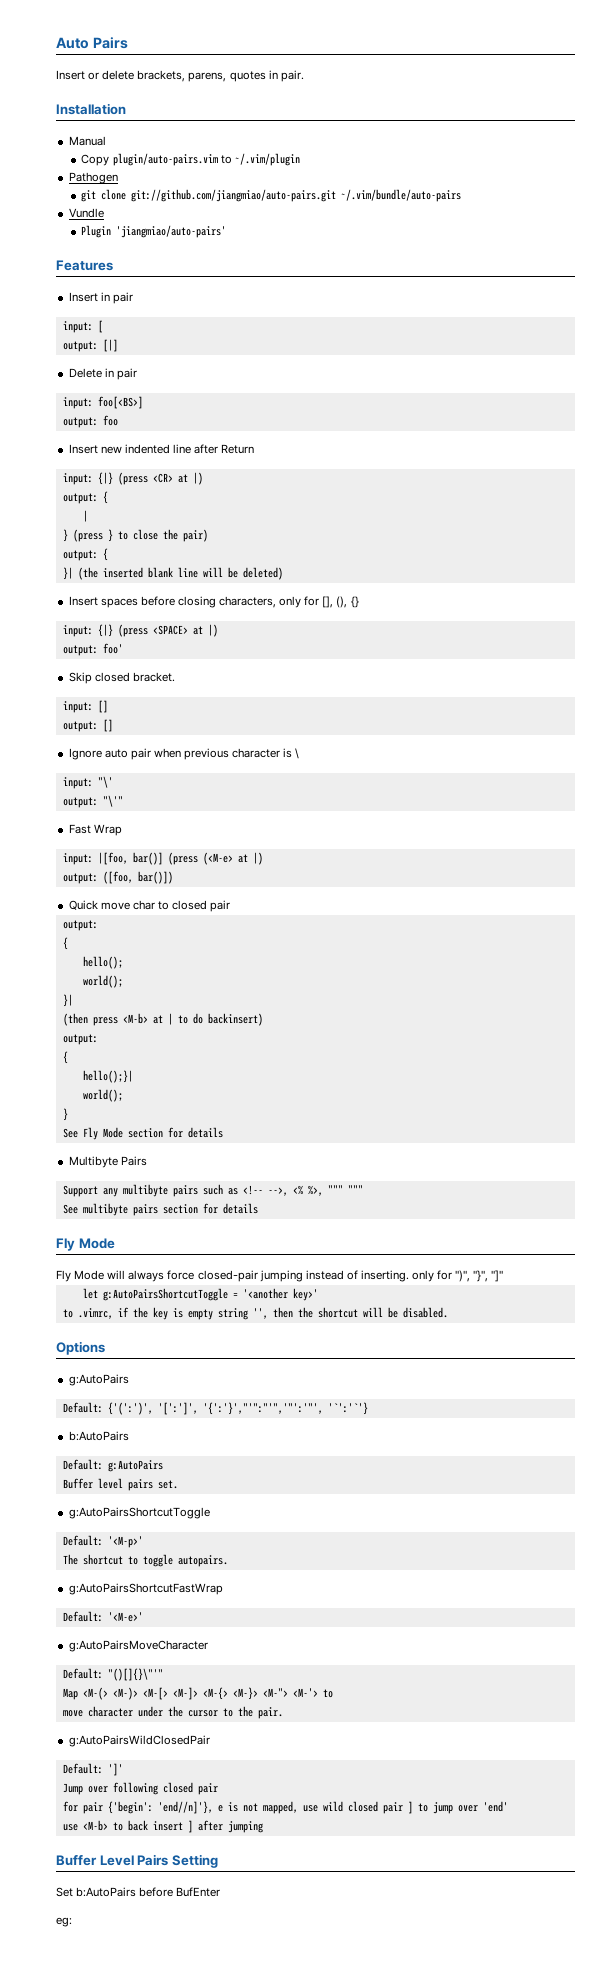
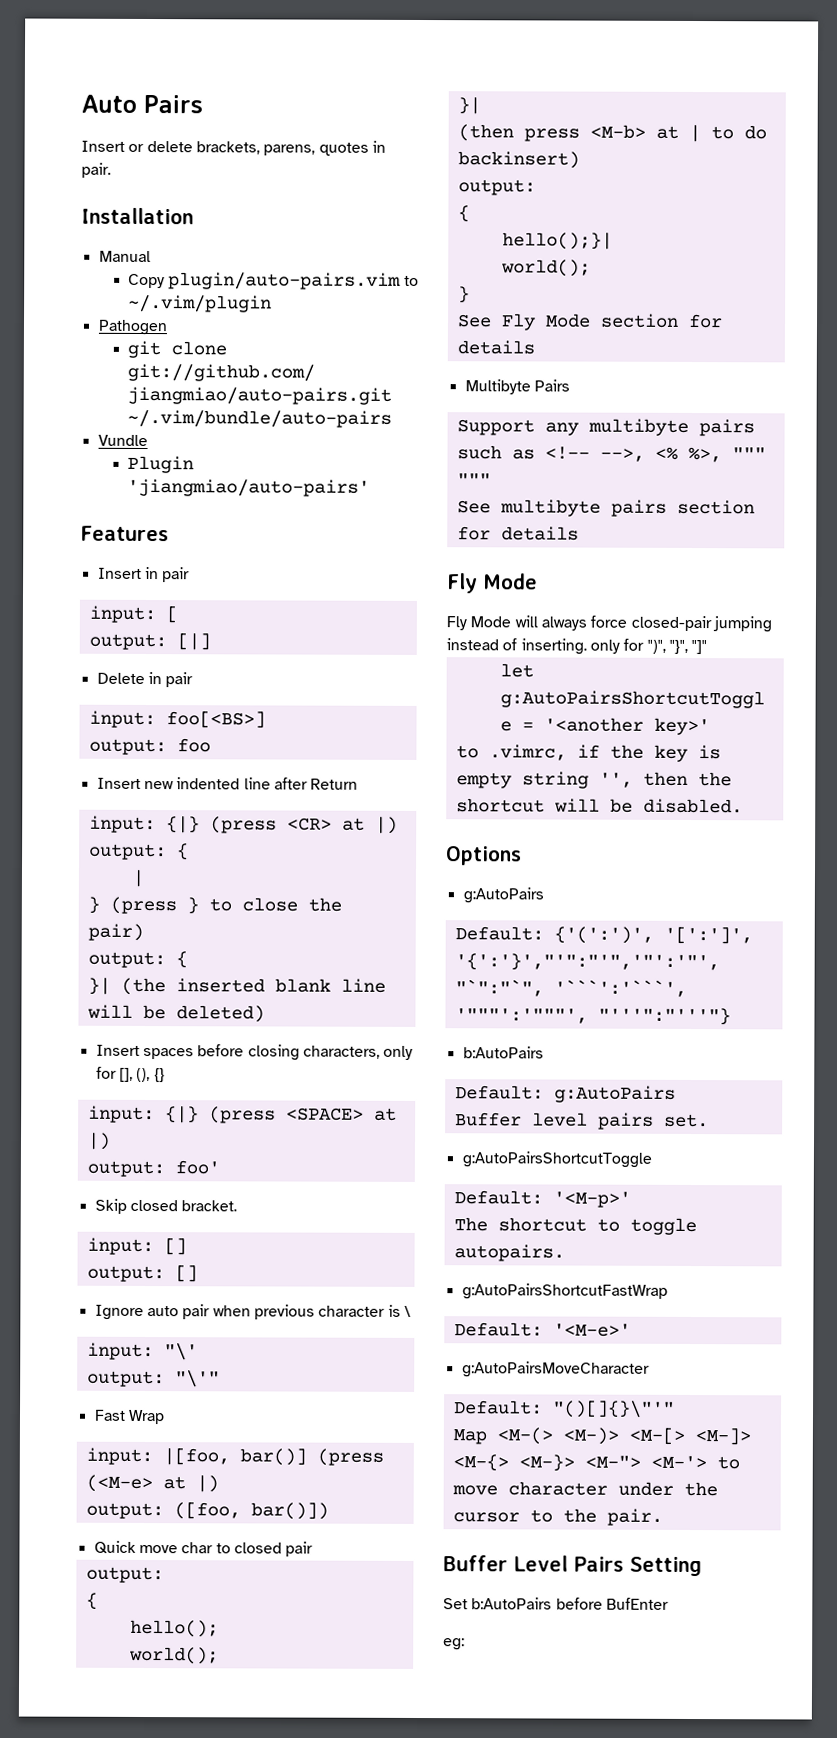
[327,1402,368,1415] '`':'`'} -> [454,979,687,997] [454,1007,731,1026] "`":"`", '```':'```', '"""':'"""', "'''":"'''"}
[68,1735,210,1747] [62,1763,123,1776] [62,1782,218,1795] [62,1801,508,1814] [62,1820,263,1833] // g:AutoPairsWildClosedPair // Default: ']' // Jump over following closed pair // for pair {'begin': 'end//n]'}, e is not mapped, use wild closed pair ] to jump over 'end' // use <M-b> to back insert ] after jumping -> (663, 1517) none

